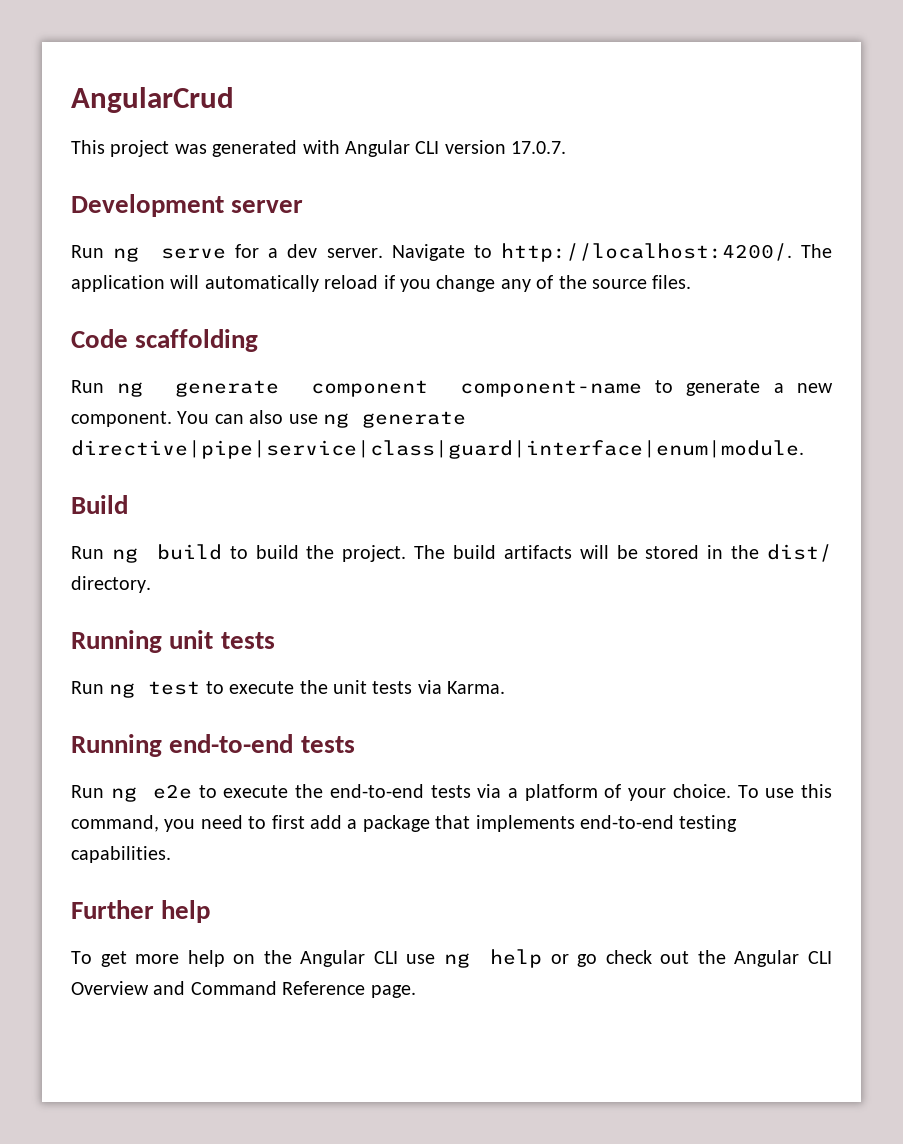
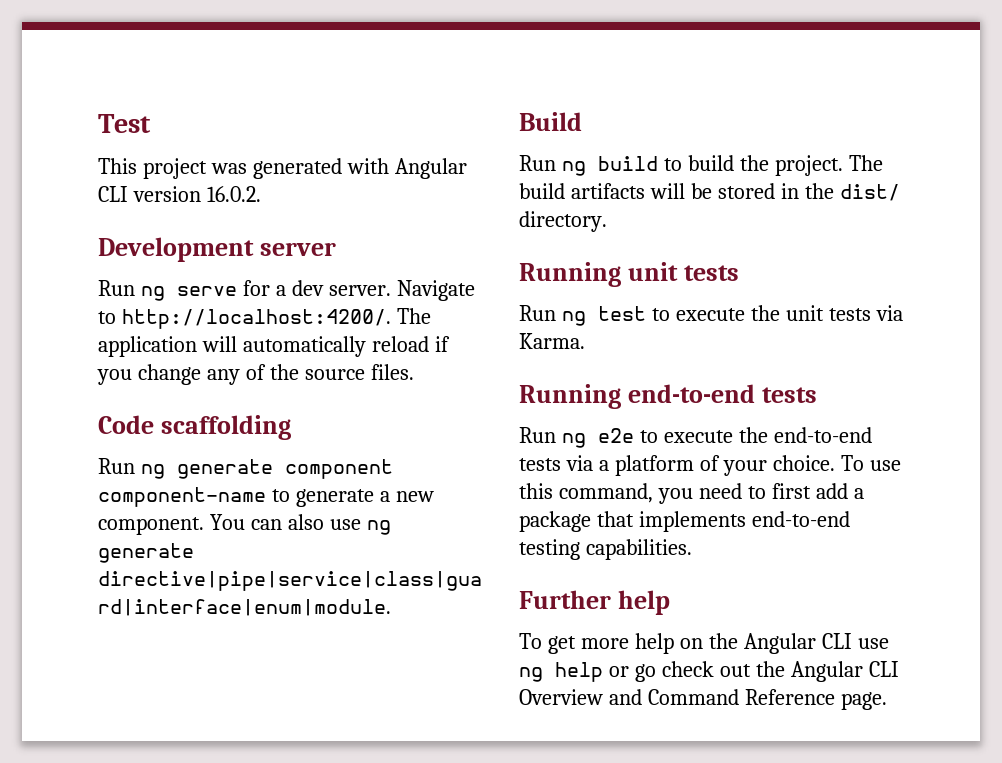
[71,87,234,113] AngularCrud -> [98,114,151,133] Test
[511,141,567,154] 17.0.7. -> [206,186,261,202] 16.0.2.

